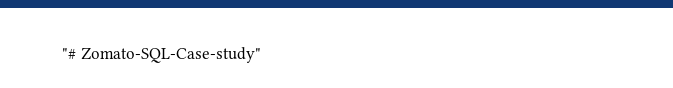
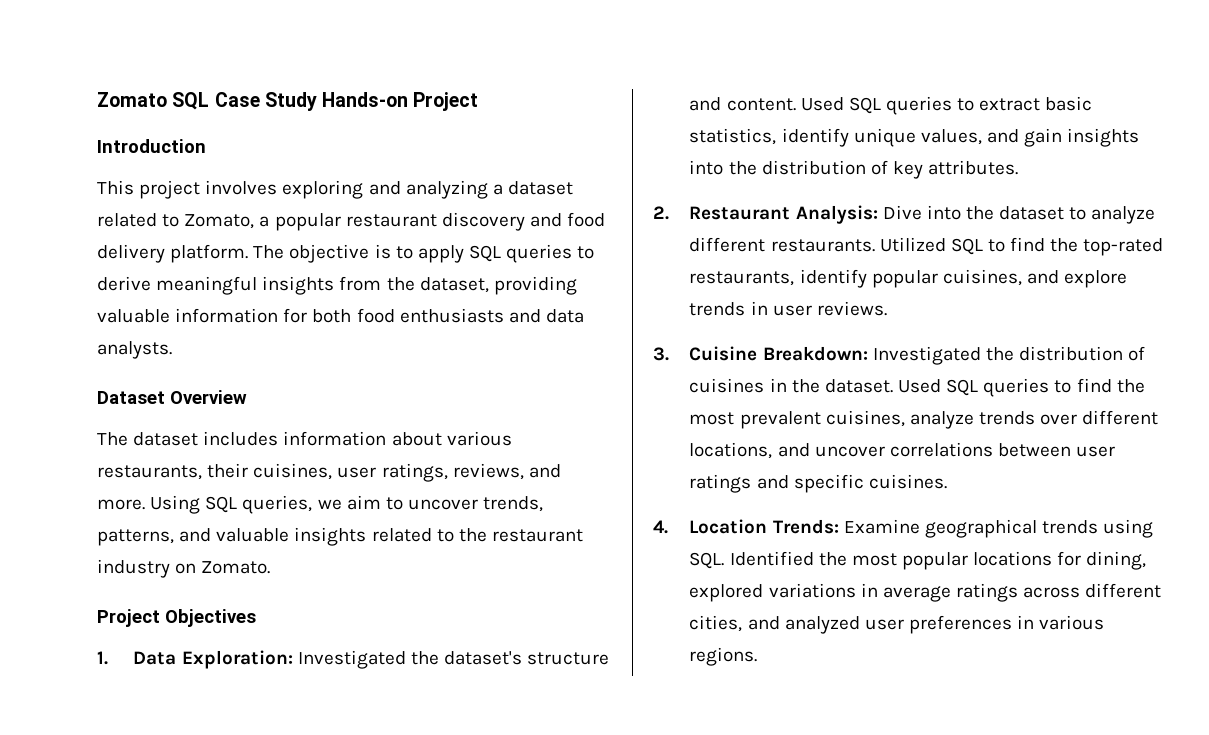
[62,47,261,63] "# Zomato-SQL-Case-study" -> [97,92,479,111] [97,139,206,153] [97,180,573,199] [97,212,606,231] [97,244,595,263] [97,276,577,295] [97,308,584,323] [97,341,172,359] [97,390,247,404] [97,431,512,446] [97,463,561,482] [97,495,544,514] [97,527,583,546] [97,559,271,578] [97,609,256,627] [97,650,610,669] [689,96,1093,115] [689,128,1140,147] [689,160,1019,179] [653,205,1156,224] [689,237,1164,256] [689,269,1128,288] [689,301,887,316] [653,346,1146,365] [689,378,1145,397] [689,410,1159,429] [689,442,1116,459] [689,474,947,493] [653,519,1154,538] [689,551,1147,570] [689,583,1162,602] [689,615,1105,634] [689,647,758,666] Zomato SQL Case Study Hands-on Project // Introduction // This project involves exploring and analyzing a dataset related to Zomato, a popular restaurant discovery and food delivery platform. The objective is to apply SQL queries to derive meaningful insights from the dataset, providing valuable information for both food enthusiasts and data analysts. // Dataset Overview // The dataset includes information about various restaurants, their cuisines, user ratings, reviews, and more. Using SQL queries, we aim to uncover trends, patterns, and valuable insights related to the restaurant industry on Zomato. // Project Objectives // 1. Data Exploration: Investigated the dataset's structure and content. Used SQL queries to extract basic statistics, identify unique values, and gain insights into the distribution of key attributes. // 2. Restaurant Analysis: Dive into the dataset to analyze different restaurants. Utilized SQL to find the top-rated restaurants, identify popular cuisines, and explore trends in user reviews. // 3. Cuisine Breakdown: Investigated the distribution of cuisines in the dataset. Used SQL queries to find the most prevalent cuisines, analyze trends over different locations, and uncover correlations between user ratings and specific cuisines. // 4. Location Trends: Examine geographical trends using SQL. Identified the most popular locations for dining, explored variations in average ratings across different cities, and analyzed user preferences in various regions.

